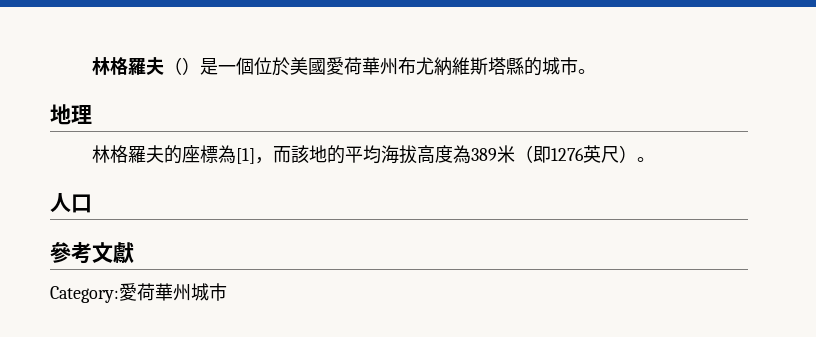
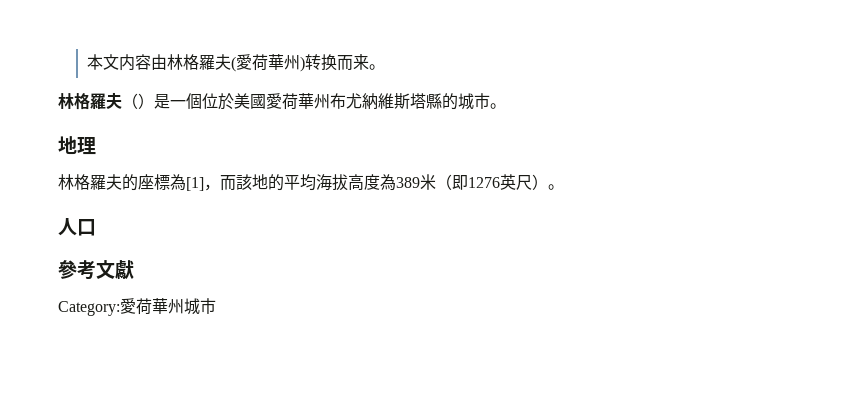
(92, 66) none -> [87,54,386,72] 本文内容由林格羅夫(愛荷華州)转换而来。 //

